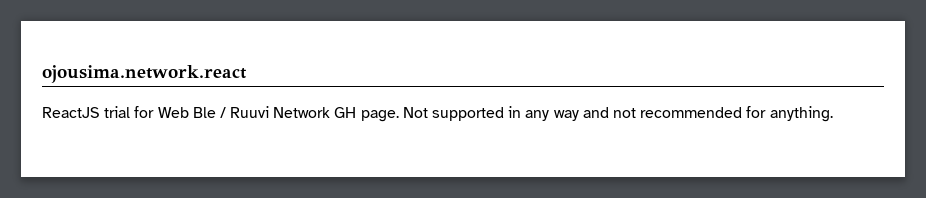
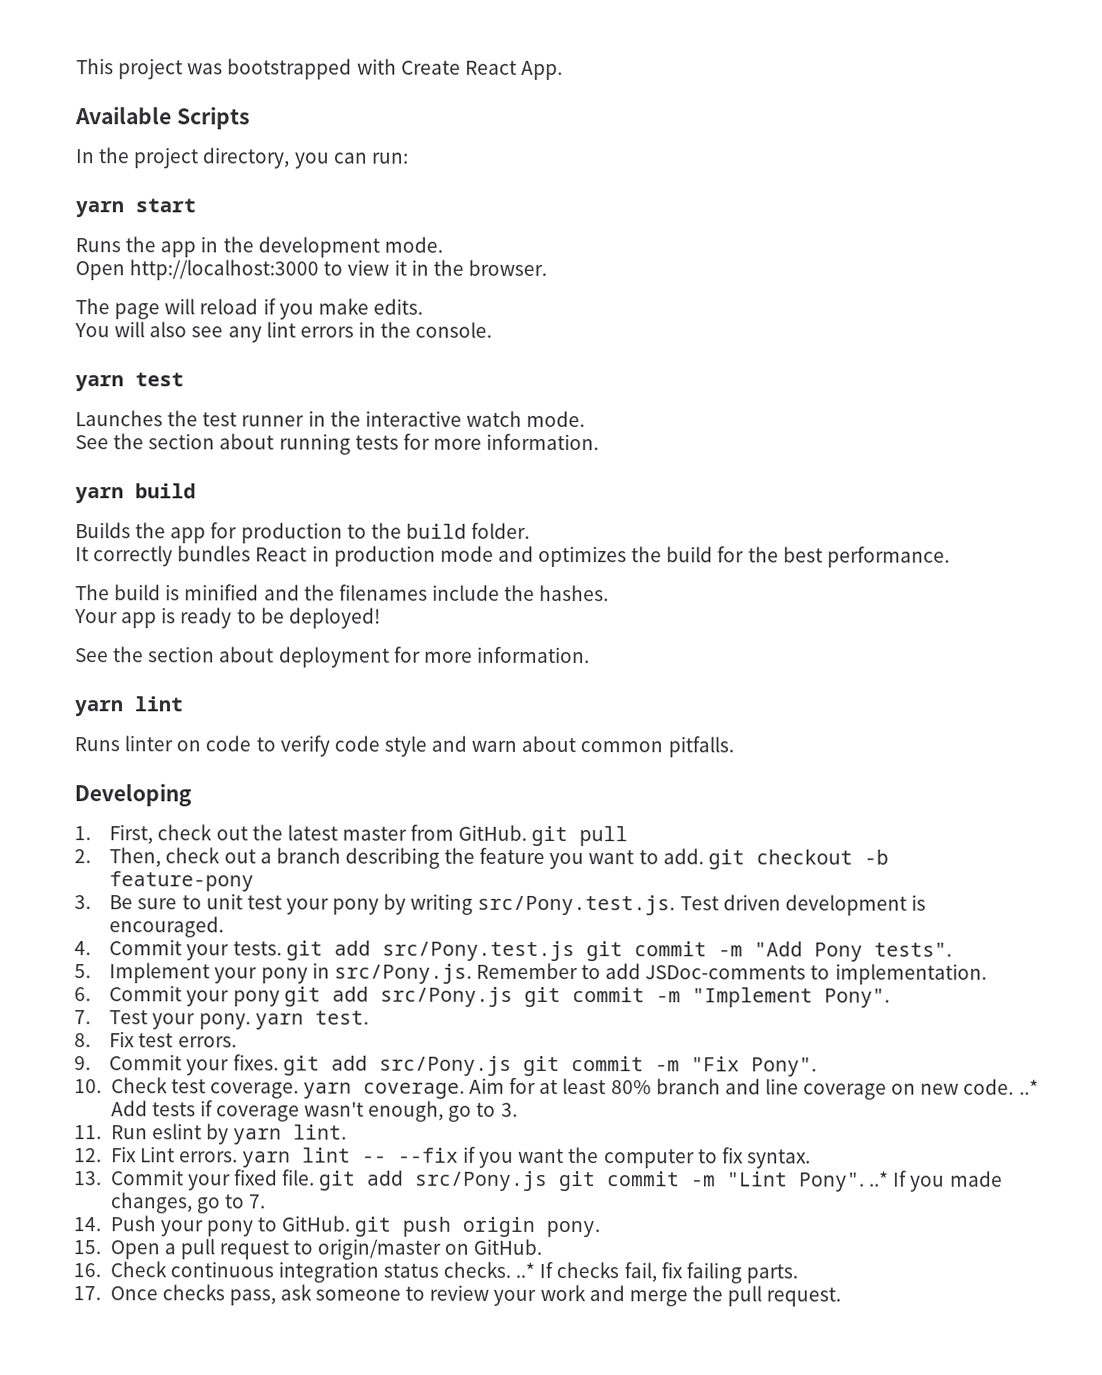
[42,65,247,83] [42,106,833,122] ojousima.network.react // ReactJS trial for Web Ble / Ruuvi Network GH page. Not supported in any way and not recommended for anything. -> [76,58,563,81] [75,106,250,130] [76,147,409,169] [75,198,196,218] [75,236,443,258] [75,259,547,281] [75,298,423,320] [74,321,493,343] [75,372,184,392] [75,410,586,428] [75,433,600,455] [75,483,196,504] [75,522,531,544] [75,545,950,568] [75,584,610,602] [74,607,381,629] [75,646,590,668] [74,696,183,717] [74,735,734,758] [74,783,192,807] [74,824,629,847] [74,847,889,870] [109,871,255,892] [74,893,926,916] [109,916,225,938] [74,939,952,962] [74,962,987,985] [74,985,890,1008] [74,1010,369,1030] [74,1031,237,1048] [74,1054,817,1077] [74,1077,1039,1100] [110,1100,518,1122] [74,1123,347,1145] [74,1146,811,1169] [74,1169,1003,1192] [109,1192,266,1214] [73,1215,601,1238] [73,1238,543,1260] [73,1261,798,1284] [73,1284,842,1307] This project was bootstrapped with Create React App. // Available Scripts // In the project directory, you can run: // yarn start // Runs the app in the development mode. // Open http://localhost:3000 to view it in the browser. // The page will reload if you make edits. // You will also see any lint errors in the console. // yarn test // Launches the test runner in the interactive watch mode. // See the section about running tests for more information. // yarn build // Builds the app for production to the build folder. // It correctly bundles React in production mode and optimizes the build for the best performance. // The build is minified and the filenames include the hashes. // Your app is ready to be deployed! // See the section about deployment for more information. // yarn lint // Runs linter on code to verify code style and warn about common pitfalls. // Developing // 1. First, check out the latest master from GitHub. git pull // 2. Then, check out a branch describing the feature you want to add. git checkout -b feature-pony // 3. Be sure to unit test your pony by writing src/Pony.test.js. Test driven development is encouraged. // 4. Commit your tests. git add src/Pony.test.js git commit -m "Add Pony tests". // 5. Implement your pony in src/Pony.js. Remember to add JSDoc-comments to implementation. // 6. Commit your pony git add src/Pony.js git commit -m "Implement Pony". // 7. Test your pony. yarn test. // 8. Fix test errors. // 9. Commit your fixes. git add src/Pony.js git commit -m "Fix Pony". // 10. Check test coverage. yarn coverage. Aim for at least 80% branch and line coverage on new code. ..* Add tests if coverage wasn't enough, go to 3. // 11. Run eslint by yarn lint. // 12. Fix Lint errors. yarn lint -- --fix if you want the computer to fix syntax. // 13. Commit your fixed file. git add src/Pony.js git commit -m "Lint Pony". ..* If you made changes, go to 7. // 14. Push your pony to GitHub. git push origin pony. // 15. Open a pull request to origin/master on GitHub. // 16. Check continuous integration status checks. ..* If checks fail, fix failing parts. // 17. Once checks pass, ask someone to review your work and merge the pull request.

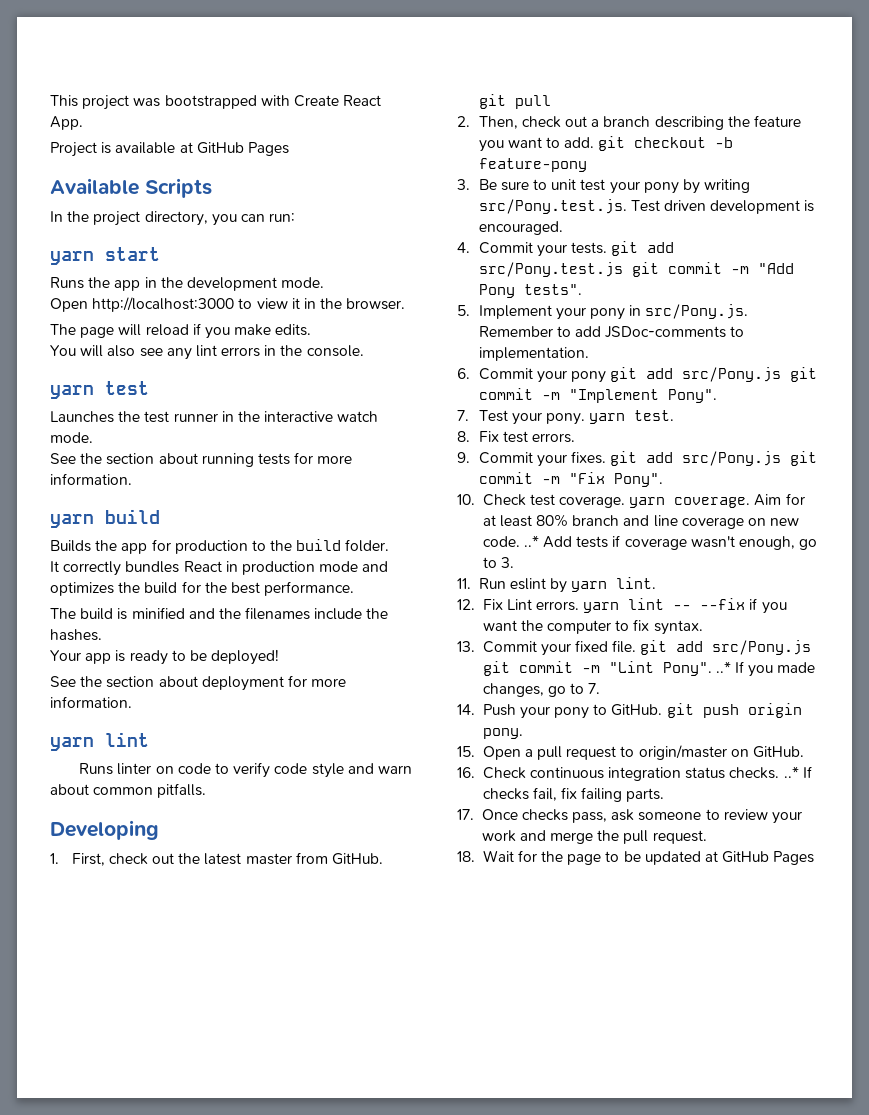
(563, 70) none -> [50,142,289,157] // Project is available at GitHub Pages
(842, 1297) none -> [457,850,815,865] // 18. Wait for the page to be updated at GitHub Pages

